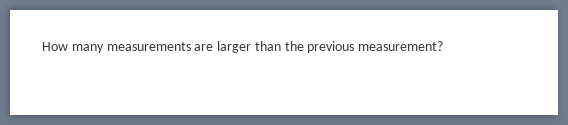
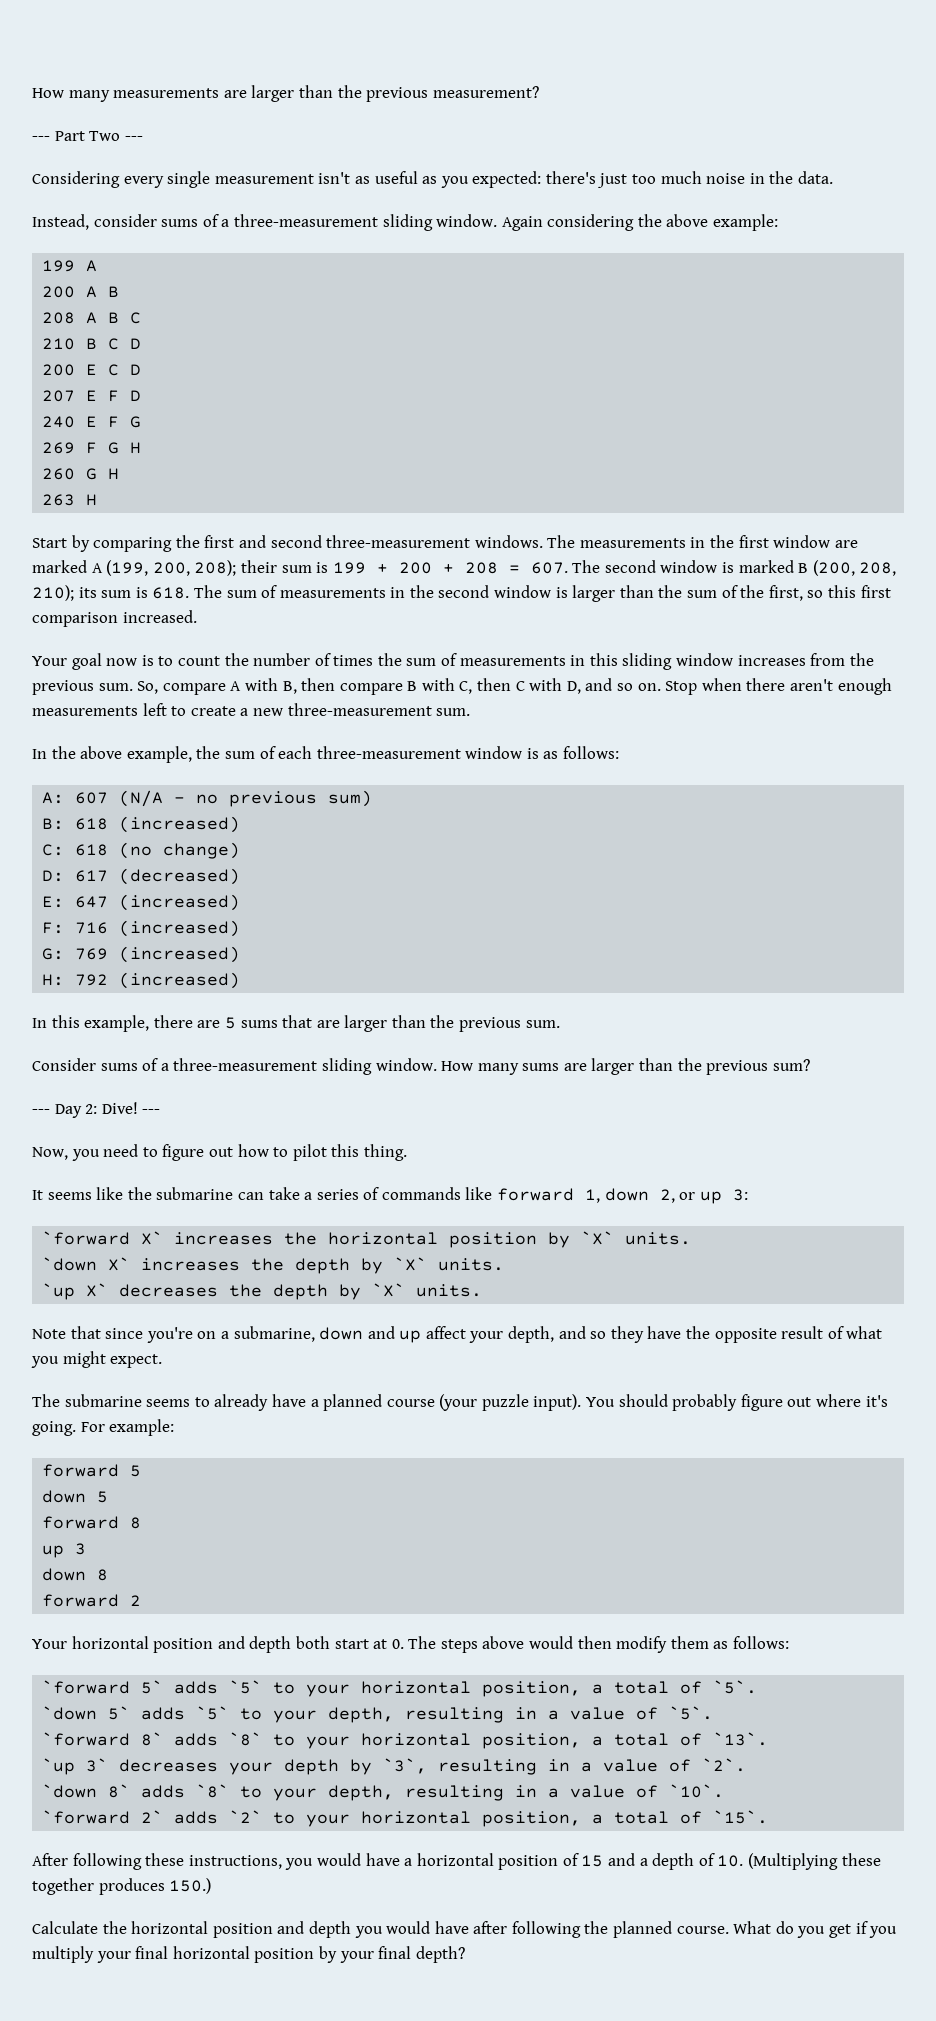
(444, 46) none -> [32,131,143,141] [32,171,834,188] [32,214,779,231] [42,260,98,272] [42,286,120,298] [42,312,142,324] [42,338,142,350] [42,364,142,376] [42,390,142,402] [42,416,142,428] [42,442,142,454] [42,468,120,480] [42,494,98,506] [32,535,858,552] [32,560,897,576] [32,585,891,602] [32,610,197,627] [32,653,874,670] [32,678,892,695] [32,703,471,716] [32,746,620,763] [42,790,373,807] [42,816,241,833] [42,842,241,859] [42,868,241,885] [42,894,241,911] [42,920,241,937] [42,946,241,963] [42,972,241,989] [32,1015,560,1032] [32,1058,810,1075] [32,1102,161,1118] [32,1144,407,1161] [32,1187,748,1204] [42,1231,692,1248] [42,1257,505,1274] [42,1283,483,1300] [32,1326,883,1343] [31,1351,163,1368] [32,1394,888,1411] [32,1419,175,1436] [42,1464,142,1477] [42,1490,109,1503] [42,1516,142,1529] [42,1543,87,1558] [42,1568,109,1581] [42,1594,142,1607] [32,1636,790,1653] [42,1680,758,1697] [42,1706,714,1723] [42,1732,769,1749] [42,1758,747,1775] [42,1784,725,1801] [42,1810,769,1827] [32,1853,881,1870] [32,1878,212,1895] [32,1921,898,1938] [32,1946,465,1963] // --- Part Two --- // Considering every single measurement isn't as useful as you expected: there's just too much noise in the data. // Instead, consider sums of a three-measurement sliding window. Again considering the above example: // 199 A // 200 A B // 208 A B C // 210 B C D // 200 E C D // 207 E F D // 240 E F G // 269 F G H // 260 G H // 263 H // Start by comparing the first and second three-measurement windows. The measurements in the first window are marked A (199, 200, 208); their sum is 199 + 200 + 208 = 607. The second window is marked B (200, 208, 210); its sum is 618. The sum of measurements in the second window is larger than the sum of the first, so this first comparison increased. // Your goal now is to count the number of times the sum of measurements in this sliding window increases from the previous sum. So, compare A with B, then compare B with C, then C with D, and so on. Stop when there aren't enough measurements left to create a new three-measurement sum. // In the above example, the sum of each three-measurement window is as follows: // A: 607 (N/A - no previous sum) // B: 618 (increased) // C: 618 (no change) // D: 617 (decreased) // E: 647 (increased) // F: 716 (increased) // G: 769 (increased) // H: 792 (increased) // In this example, there are 5 sums that are larger than the previous sum. // Consider sums of a three-measurement sliding window. How many sums are larger than the previous sum? // --- Day 2: Dive! --- // Now, you need to figure out how to pilot this thing. // It seems like the submarine can take a series of commands like forward 1, down 2, or up 3: // `forward X` increases the horizontal position by `X` units. // `down X` increases the depth by `X` units. // `up X` decreases the depth by `X` units. // Note that since you're on a submarine, down and up affect your depth, and so they have the opposite result of what you might expect. // The submarine seems to already have a planned course (your puzzle input). You should probably figure out where it's going. For example: // forward 5 // down 5 // forward 8 // up 3 // down 8 // forward 2 // Your horizontal position and depth both start at 0. The steps above would then modify them as follows: // `forward 5` adds `5` to your horizontal position, a total of `5`. // `down 5` adds `5` to your depth, resulting in a value of `5`. // `forward 8` adds `8` to your horizontal position, a total of `13`. // `up 3` decreases your depth by `3`, resulting in a value of `2`. // `down 8` adds `8` to your depth, resulting in a value of `10`. // `forward 2` adds `2` to your horizontal position, a total of `15`. // After following these instructions, you would have a horizontal position of 15 and a depth of 10. (Multiplying these together produces 150.) // Calculate the horizontal position and depth you would have after following the planned course. What do you get if you multiply your final horizontal position by your final depth?

